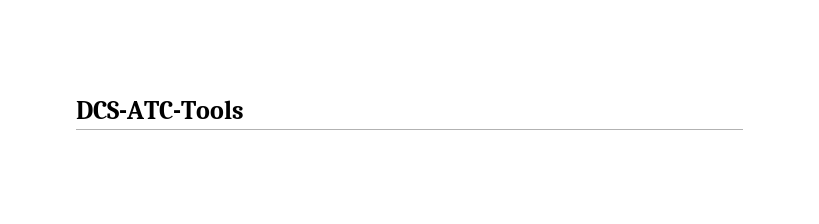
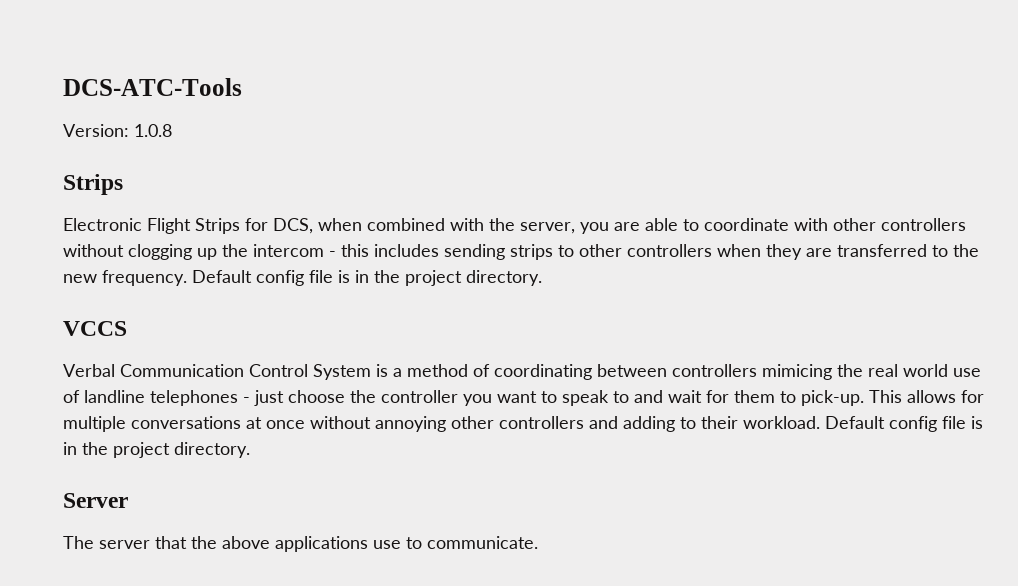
(244, 109) none -> [63,124,172,137] [63,174,123,195] [63,218,966,234] [63,244,979,260] [63,270,542,286] [63,321,127,336] [63,364,981,380] [63,390,984,406] [63,416,983,432] [63,442,250,458] [63,493,128,508] [63,536,538,552] // Version: 1.0.8 // Strips // Electronic Flight Strips for DCS, when combined with the server, you are able to coordinate with other controllers without clogging up the intercom - this includes sending strips to other controllers when they are transferred to the new frequency. Default config file is in the project directory. // VCCS // Verbal Communication Control System is a method of coordinating between controllers mimicing the real world use of landline telephones - just choose the controller you want to speak to and wait for them to pick-up. This allows for multiple conversations at once without annoying other controllers and adding to their workload. Default config file is in the project directory. // Server // The server that the above applications use to communicate.

